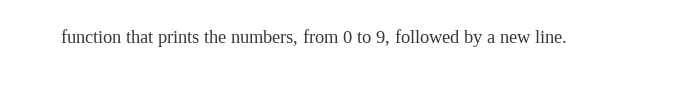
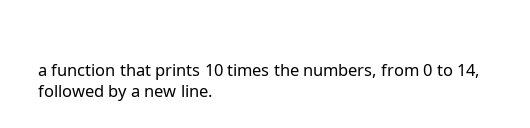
(61, 36) none -> [38,67,47,76] a
(199, 39) none -> [204,64,270,76] 10 times
[376,31,390,46] 9, -> [457,64,480,78] 14,

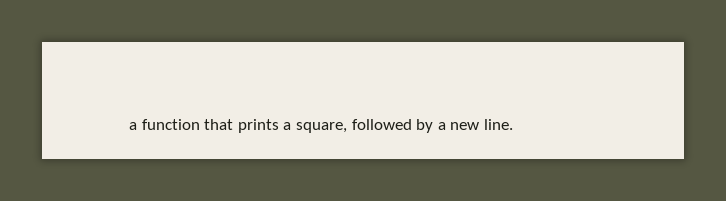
[204,64,480,78] 10 times the numbers, from 0 to 14, -> [283,122,347,133] a square,

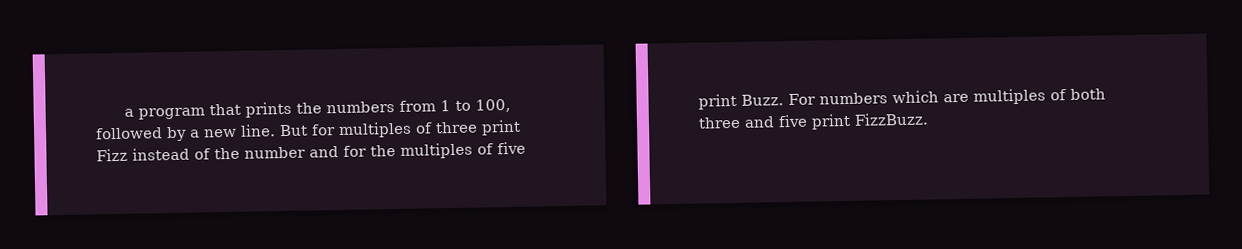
[129,119,200,130] a function -> [123,107,205,120] a program
[283,122,347,133] a square, -> [295,98,511,114] the numbers from 1 to 100,
(513, 124) none -> [279,119,521,139] [96,141,526,162] [698,88,1106,110] [698,112,929,130] But for multiples of three print Fizz instead of the number and for the multiples of five print Buzz. For numbers which are multiples of both three and five print FizzBuzz.

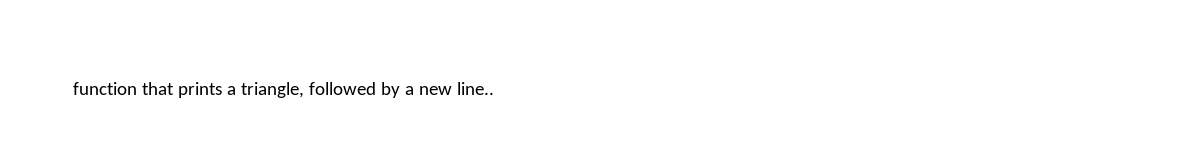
[123,98,511,120] [95,119,521,142] [96,141,526,162] [698,88,1106,110] [698,112,929,130] a program that prints the numbers from 1 to 100, followed by a new line. But for multiples of three print Fizz instead of the number and for the multiples of five print Buzz. For numbers which are multiples of both three and five print FizzBuzz. -> [73,82,494,98] function that prints a triangle, followed by a new line..

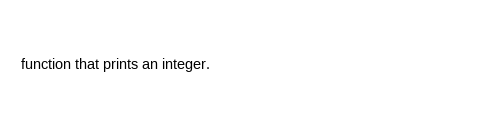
[226,82,494,98] a triangle, followed by a new line.. -> [142,58,210,72] an integer.

